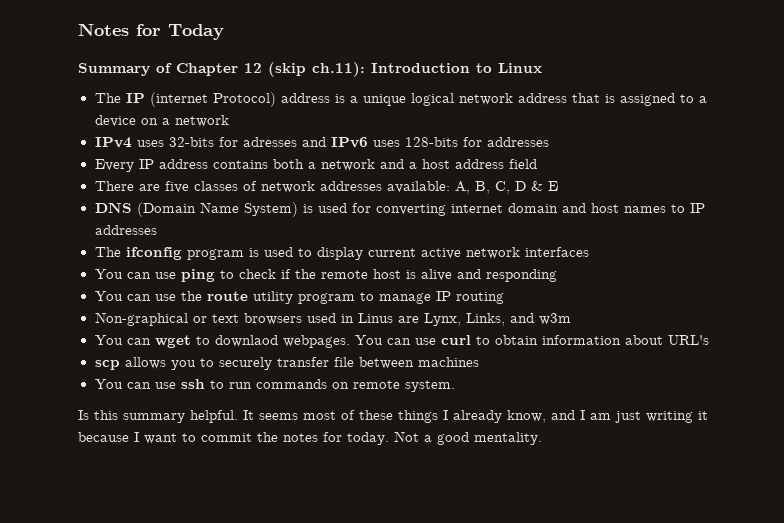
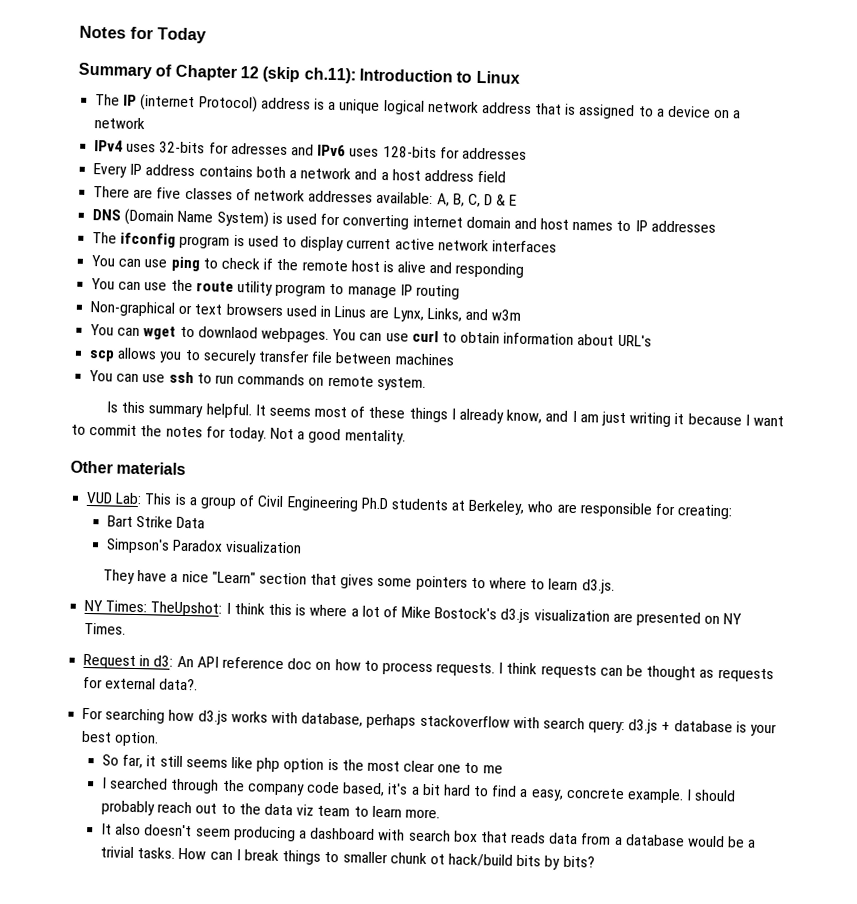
(542, 438) none -> [70,460,187,476] [86,491,733,520] [107,515,206,529] [106,538,303,554] [102,569,615,594] [84,599,743,627] [84,622,127,635] [83,653,774,683] [83,676,199,691] [82,707,778,737] [81,730,160,747] [102,754,503,774] [102,777,737,804] [101,800,440,819] [101,823,757,848] [100,846,595,870] // Other materials // VUD Lab: This is a group of Civil Engineering Ph.D students at Berkeley, who are responsible for creating: // Bart Strike Data // Simpson's Paradox visualization // They have a nice "Learn" section that gives some pointers to where to learn d3.js. // NY Times: TheUpshot: I think this is where a lot of Mike Bostock's d3.js visualization are presented on NY Times. // Request in d3: An API reference doc on how to process requests. I think requests can be thought as requests for external data?. // For searching how d3.js works with database, perhaps stackoverflow with search query: d3.js + database is your best option. // So far, it still seems like php option is the most clear one to me // I searched through the company code based, it's a bit hard to find a easy, concrete example. I should probably reach out to the data viz team to learn more. // It also doesn't seem producing a dashboard with search box that reads data from a database would be a trivial tasks. How can I break things to smaller chunk ot hack/build bits by bits?

